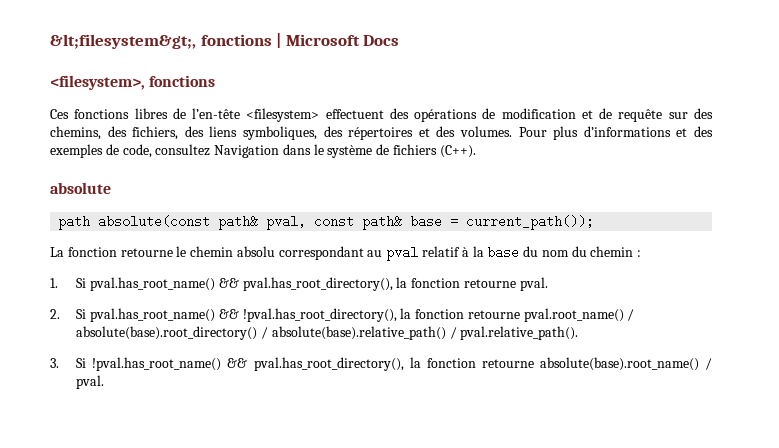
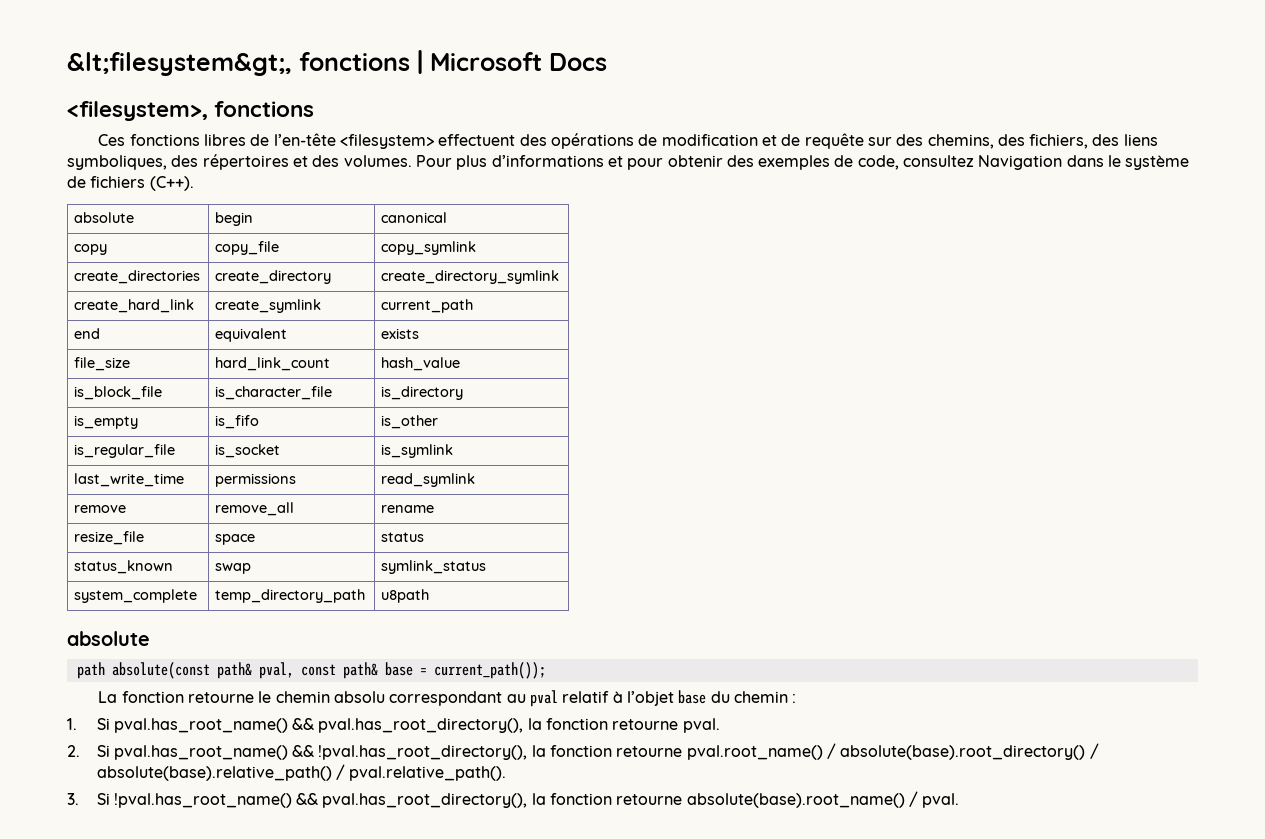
(688, 132) none -> [627,155,723,170] pour obtenir
(476, 151) none -> [74,212,135,223] [215,212,254,226] [381,212,448,223] [74,244,108,255] [215,241,280,255] [381,241,477,255] [74,270,201,284] [215,270,332,284] [381,270,560,284] [74,299,195,313] [215,299,322,313] [381,299,474,313] [74,328,101,339] [215,328,288,342] [381,328,420,339] [74,357,131,371] [215,357,331,371] [381,357,461,371] [74,386,163,400] [215,386,333,400] [381,386,464,400] [74,415,139,429] [215,415,260,429] [381,415,439,429] [74,444,176,458] [215,444,281,458] [381,444,454,458] [74,473,185,487] [215,473,297,487] [381,473,476,487] [74,505,127,513] [215,502,295,516] [381,505,435,513] [74,531,145,545] [215,534,256,545] [381,532,425,542] [74,560,174,574] [215,563,252,574] [381,560,487,574] [74,589,198,603] [215,589,366,603] [381,589,430,603] // absolute | begin | canonical // copy | copy_file | copy_symlink // create_directories | create_directory | create_directory_symlink // create_hard_link | create_symlink | current_path // end | equivalent | exists // file_size | hard_link_count | hash_value // is_block_file | is_character_file | is_directory // is_empty | is_fifo | is_other // is_regular_file | is_socket | is_symlink // last_write_time | permissions | read_symlink // remove | remove_all | rename // resize_file | space | status // status_known | swap | symlink_status // system_complete | temp_directory_path | u8path
[472,246,484,257] la -> [626,691,674,706] l’objet
[541,246,587,257] nom du -> (730, 697) none

